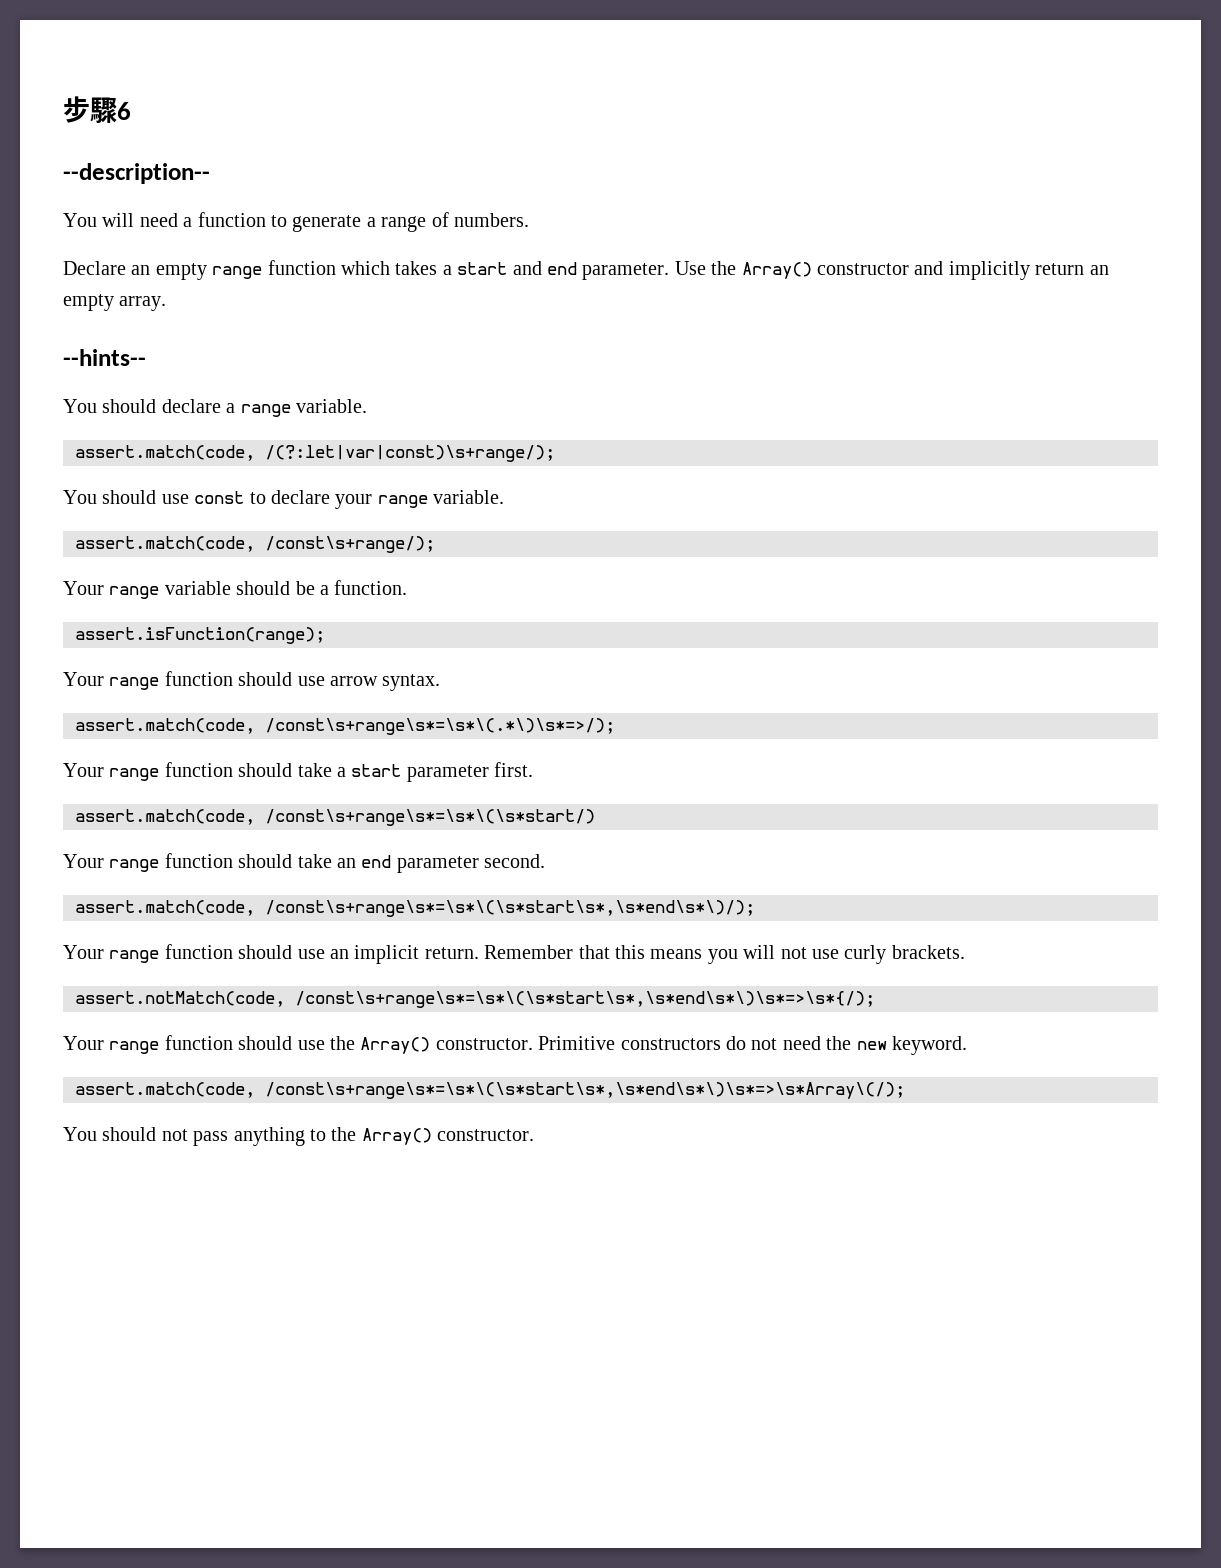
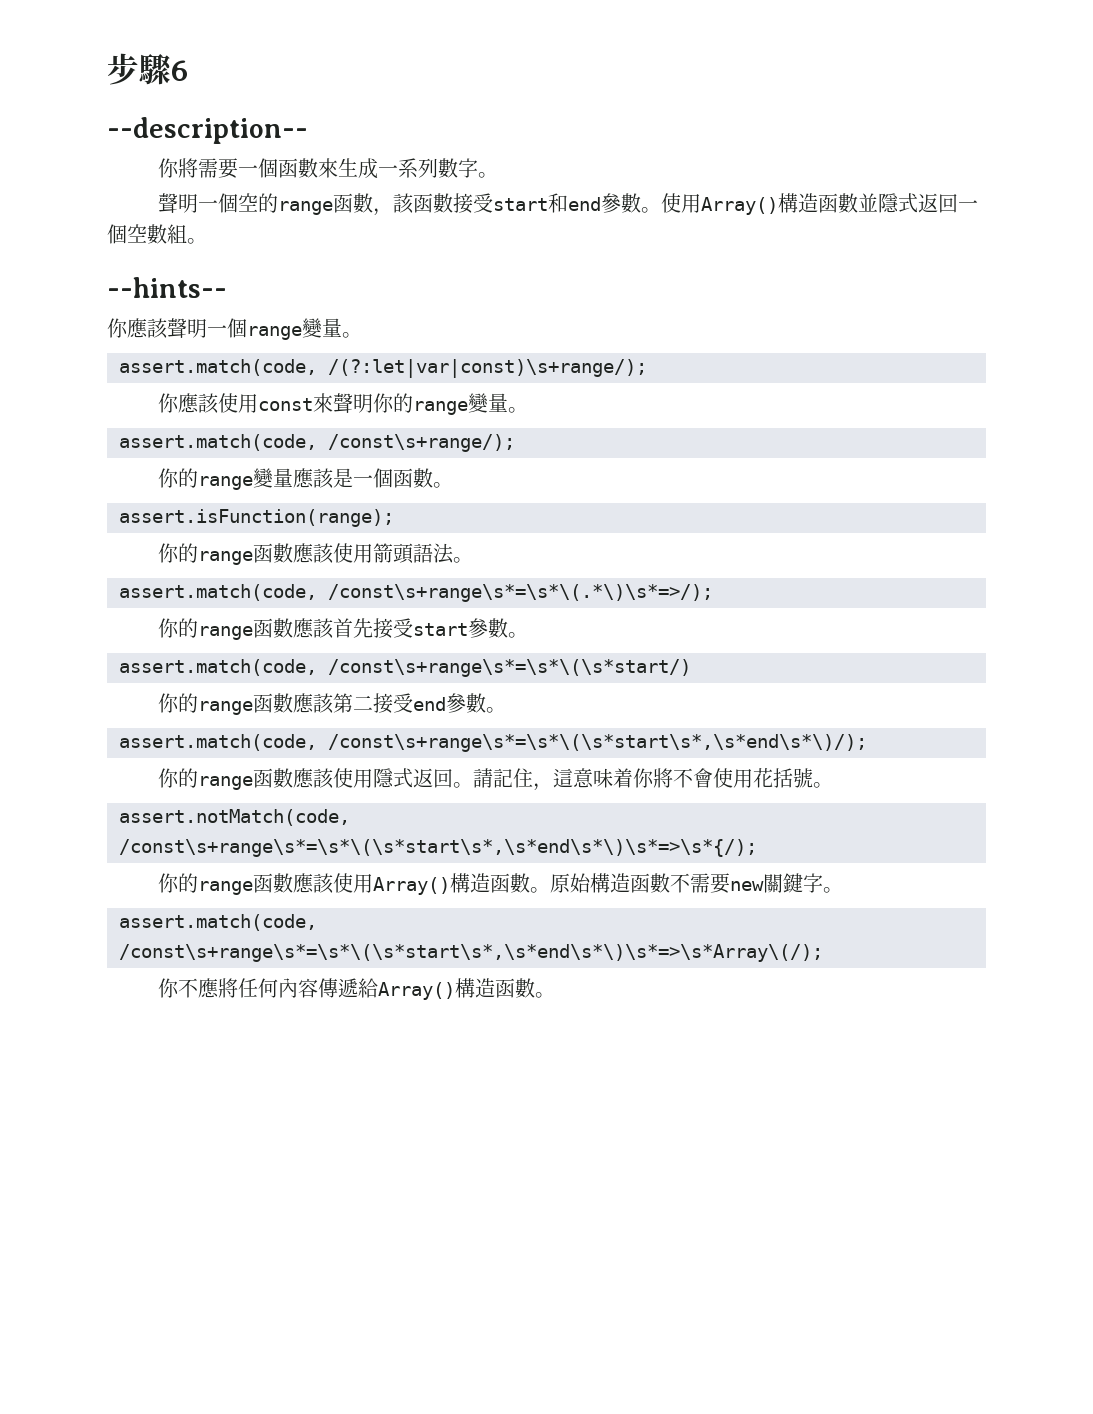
[63,212,529,232] [63,260,1109,280] [63,294,167,311] [63,349,146,366] [63,399,367,417] [75,445,555,462] [63,490,505,509] [75,536,435,553] [63,580,408,599] [75,627,325,644] [63,671,441,691] [75,718,615,735] [63,762,534,782] [75,809,595,826] [63,853,546,873] [75,900,755,917] [63,944,965,964] [75,991,875,1008] [63,1035,967,1055] [75,1082,905,1099] [63,1127,535,1146] You will need a function to generate a range of numbers. // Declare an empty range function which takes a start and end parameter. Use the Array() constructor and implicitly return an empty array. // --hints-- // You should declare a range variable. // assert.match(code, /(?:let|var|const)\s+range/); // You should use const to declare your range variable. // assert.match(code, /const\s+range/); // Your range variable should be a function. // assert.isFunction(range); // Your range function should use arrow syntax. // assert.match(code, /const\s+range\s*=\s*\(.*\)\s*=>/); // Your range function should take a start parameter first. // assert.match(code, /const\s+range\s*=\s*\(\s*start/) // Your range function should take an end parameter second. // assert.match(code, /const\s+range\s*=\s*\(\s*start\s*,\s*end\s*\)/); // Your range function should use an implicit return. Remember that this means you will not use curly brackets. // assert.notMatch(code, /const\s+range\s*=\s*\(\s*start\s*,\s*end\s*\)\s*=>\s*{/); // Your range function should use the Array() constructor. Primitive constructors do not need the new keyword. // assert.match(code, /const\s+range\s*=\s*\(\s*start\s*,\s*end\s*\)\s*=>\s*Array\(/); // You should not pass anything to the Array() constructor. -> [157,158,498,179] [157,193,978,216] [107,224,207,244] [107,277,227,298] [107,318,362,340] [119,359,647,378] [157,393,528,415] [119,434,515,452] [157,468,453,490] [119,509,394,527] [157,543,473,565] [119,584,713,602] [157,618,528,640] [119,659,691,677] [157,693,506,715] [119,734,867,752] [157,768,833,791] [119,809,350,826] [119,839,757,857] [157,873,843,895] [119,914,317,931] [119,944,823,962] [157,978,555,1000] 你將需要一個函數來生成一系列數字。 // 聲明一個空的range函數，該函數接受start和end參數。使用Array()構造函數並隱式返回一個空數組。 // --hints-- // 你應該聲明一個range變量。 // assert.match(code, /(?:let|var|const)\s+range/); // 你應該使用const來聲明你的range變量。 // assert.match(code, /const\s+range/); // 你的range變量應該是一個函數。 // assert.isFunction(range); // 你的range函數應該使用箭頭語法。 // assert.match(code, /const\s+range\s*=\s*\(.*\)\s*=>/); // 你的range函數應該首先接受start參數。 // assert.match(code, /const\s+range\s*=\s*\(\s*start/) // 你的range函數應該第二接受end參數。 // assert.match(code, /const\s+range\s*=\s*\(\s*start\s*,\s*end\s*\)/); // 你的range函數應該使用隱式返回。請記住，這意味着你將不會使用花括號。 // assert.notMatch(code, /const\s+range\s*=\s*\(\s*start\s*,\s*end\s*\)\s*=>\s*{/); // 你的range函數應該使用Array()構造函數。原始構造函數不需要new關鍵字。 // assert.match(code, /const\s+range\s*=\s*\(\s*start\s*,\s*end\s*\)\s*=>\s*Array\(/); // 你不應將任何內容傳遞給Array()構造函數。

